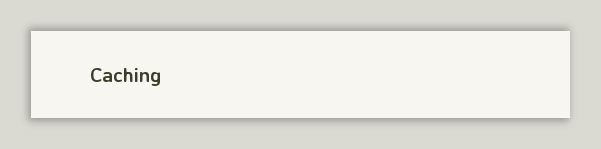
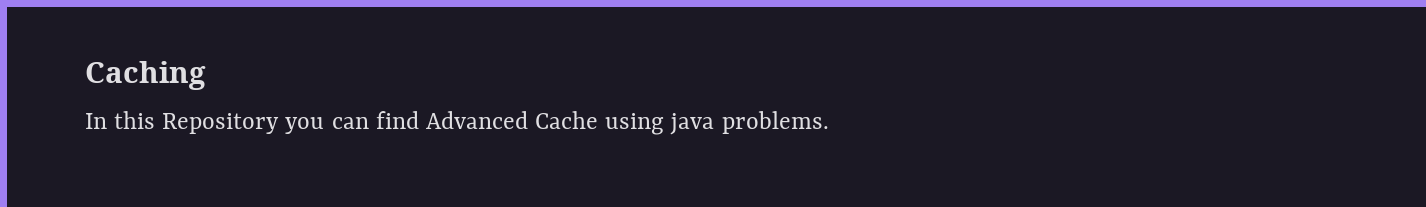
(161, 77) none -> [85,111,829,135] // In this Repository you can find Advanced Cache using java problems.

